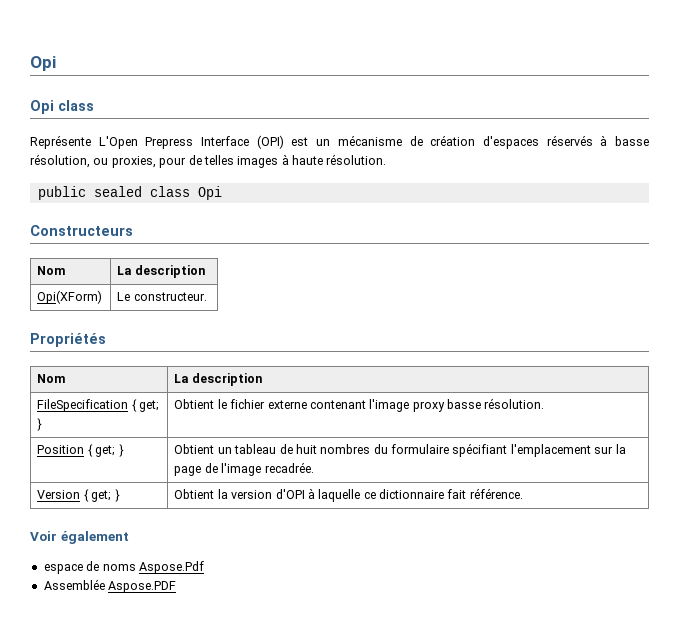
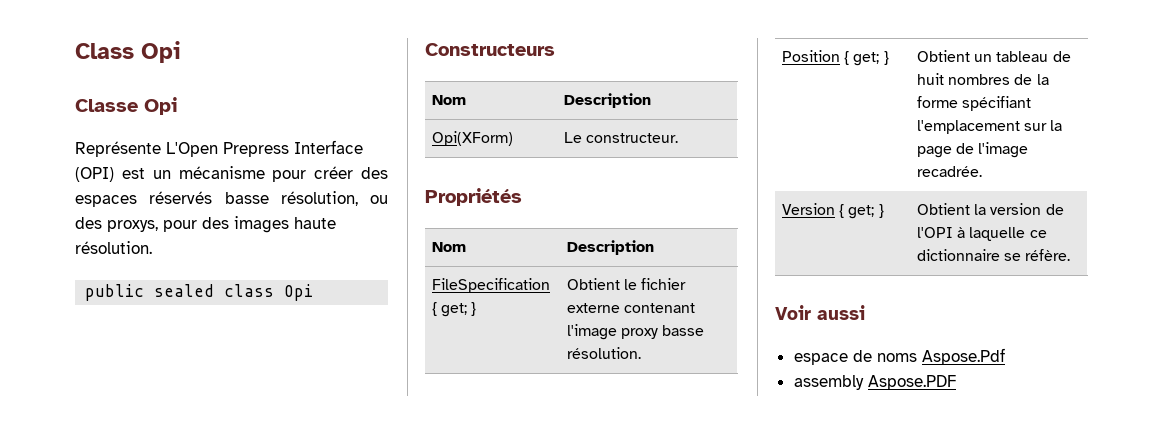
[30,56,56,71] [30,100,94,114] Opi // Opi class -> [75,41,180,63] [75,97,177,115] Class Opi // Classe Opi
[409,135,649,149] [30,154,289,168] de création d'espaces réservés à basse résolution, ou proxies, pour de telles images à -> [272,166,388,182] [75,191,388,207] [75,216,289,233] pour créer des espaces réservés basse résolution, ou des proxys, pour des images
[117,265,205,278] La description -> [563,93,651,108] Description
[174,373,262,386] La description -> [566,240,654,255] Description
[373,444,450,454] du formulaire -> [1014,74,1049,85] [916,96,958,108] de la forme
[275,489,305,499] d'OPI -> [1045,204,1064,215] [916,227,953,238] de l'OPI
[447,488,523,499] fait référence. -> [1004,249,1071,261] se réfère.
[60,531,129,544] également -> [817,305,865,320] aussi
[43,579,105,590] Assemblée -> [793,375,864,390] assembly

